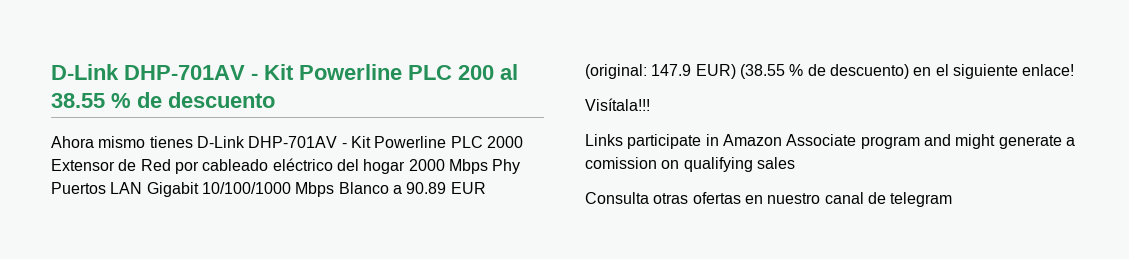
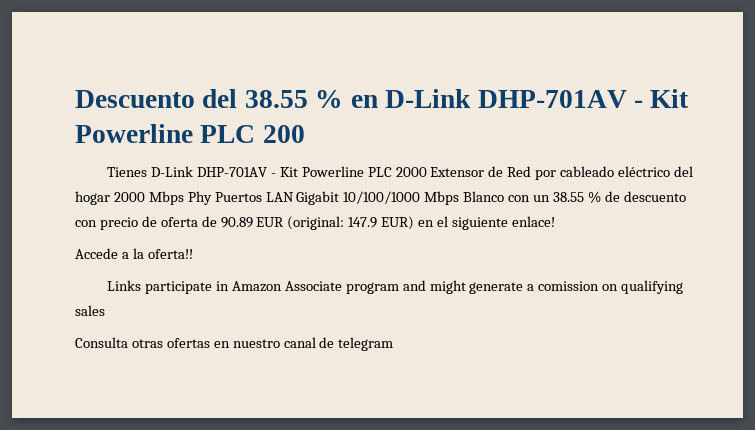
(51, 72) none -> [75,89,378,108] Descuento del 38.55 % en
[500,64,518,80] [51,92,275,108] [51,136,193,148] al 38.55 % de descuento // Ahora mismo tienes -> [107,167,148,177] // Tienes
[392,185,402,194] a -> [508,191,686,203] [75,216,217,230] con un 38.55 % de descuento con precio de oferta de
[739,64,909,79] (38.55 % de descuento) -> (415, 223) none
[585,98,650,111] Visítala!!! -> [75,248,193,259] Accede a la oferta!!

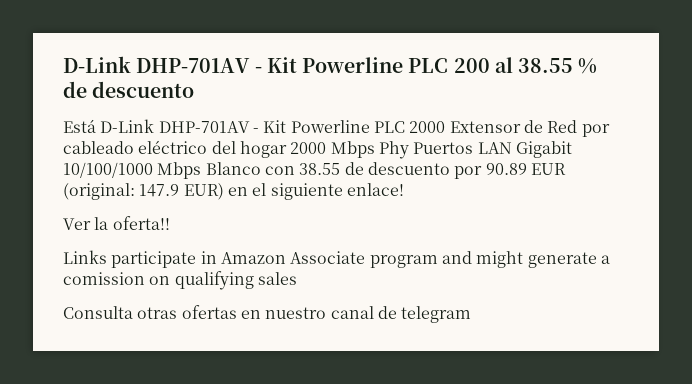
[75,89,378,108] Descuento del 38.55 % en -> (63, 64) none
[107,167,148,177] // Tienes -> [494,57,598,74] [63,81,195,98] [63,119,96,133] al 38.55 % de descuento // Está
[533,191,686,203] [75,216,217,230] un 38.55 % de descuento con precio de oferta de -> [299,162,483,179] 38.55 de descuento por
[75,248,129,259] Accede a -> [63,218,91,230] Ver

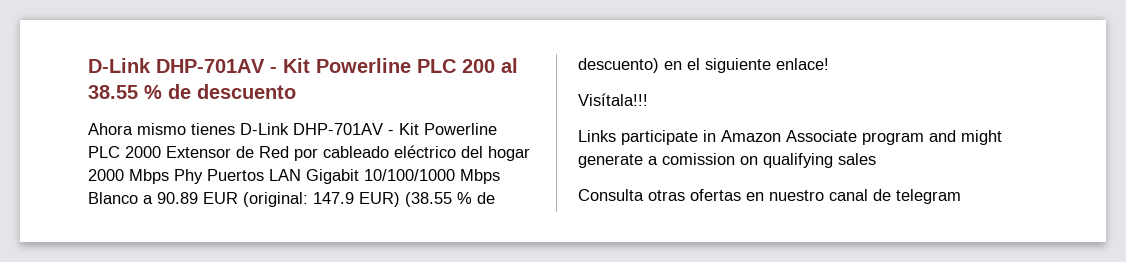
[63,119,96,133] Está -> [88,123,235,135] Ahora mismo tienes
[264,162,483,179] con 38.55 de descuento por -> [143,195,153,204] a
(224, 191) none -> [405,192,495,207] [578,58,659,73] (38.55 % de descuento)
[63,216,170,230] Ver la oferta!! -> [578,93,648,106] Visítala!!!

